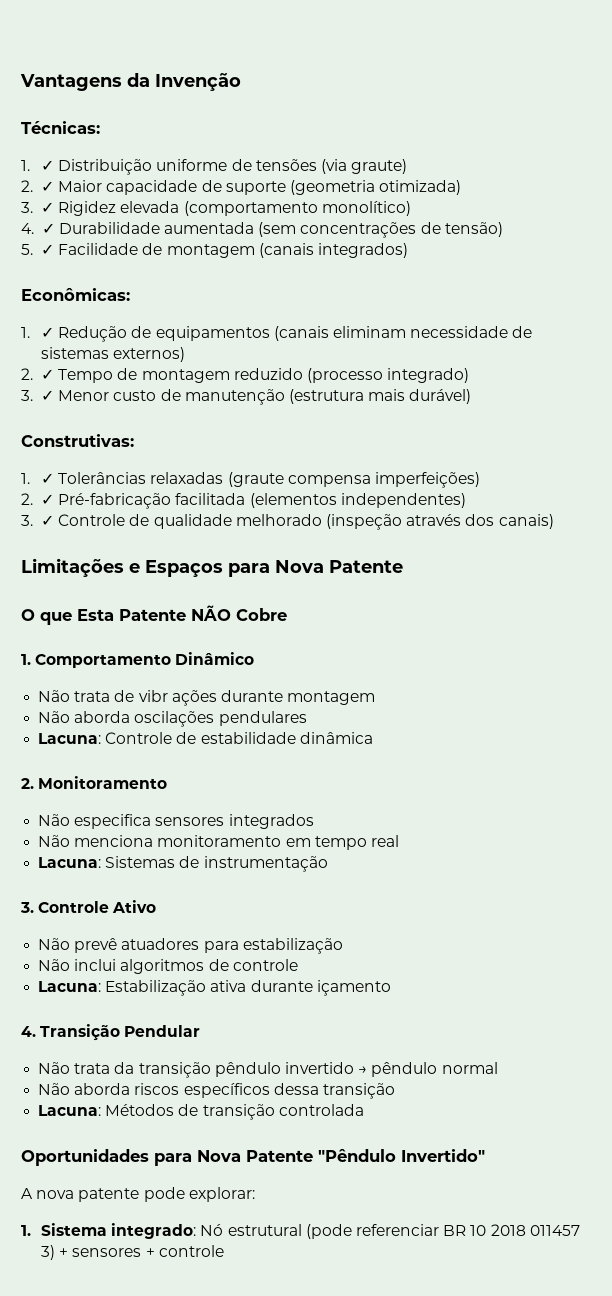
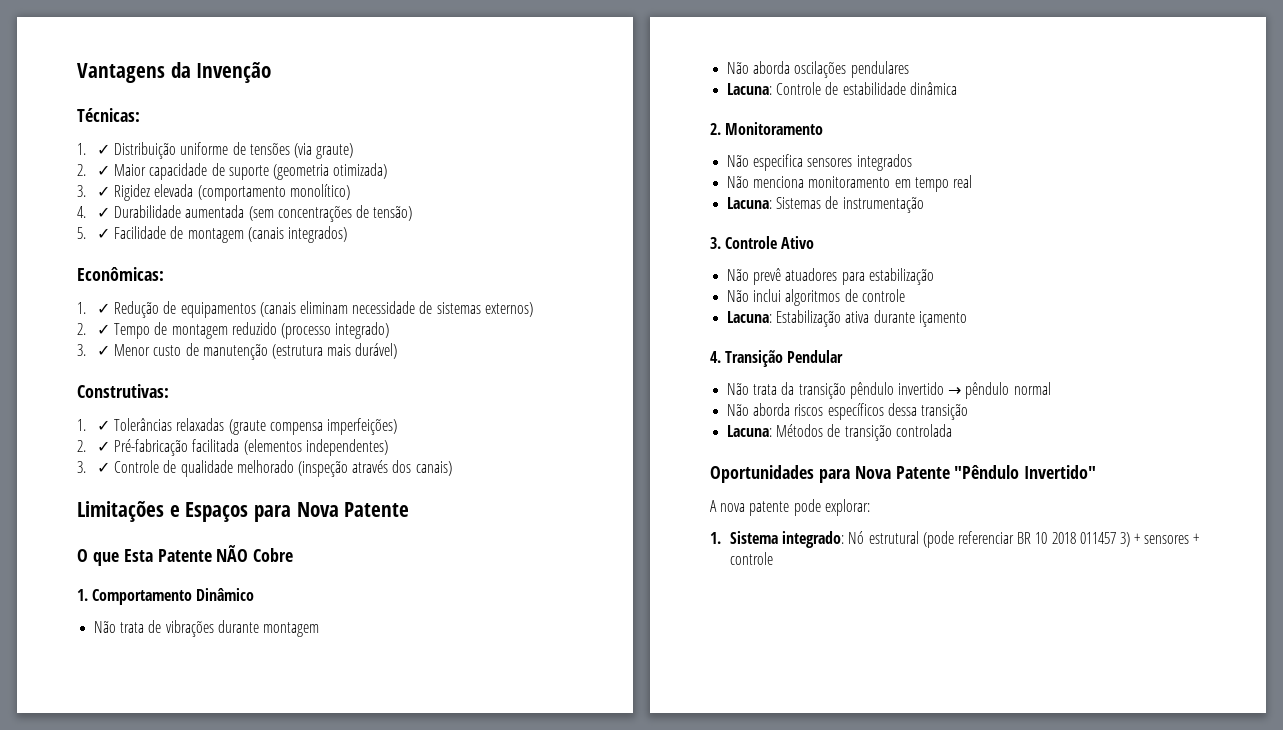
[138,690,217,706] vibr ações -> [165,620,214,637] vibrações

